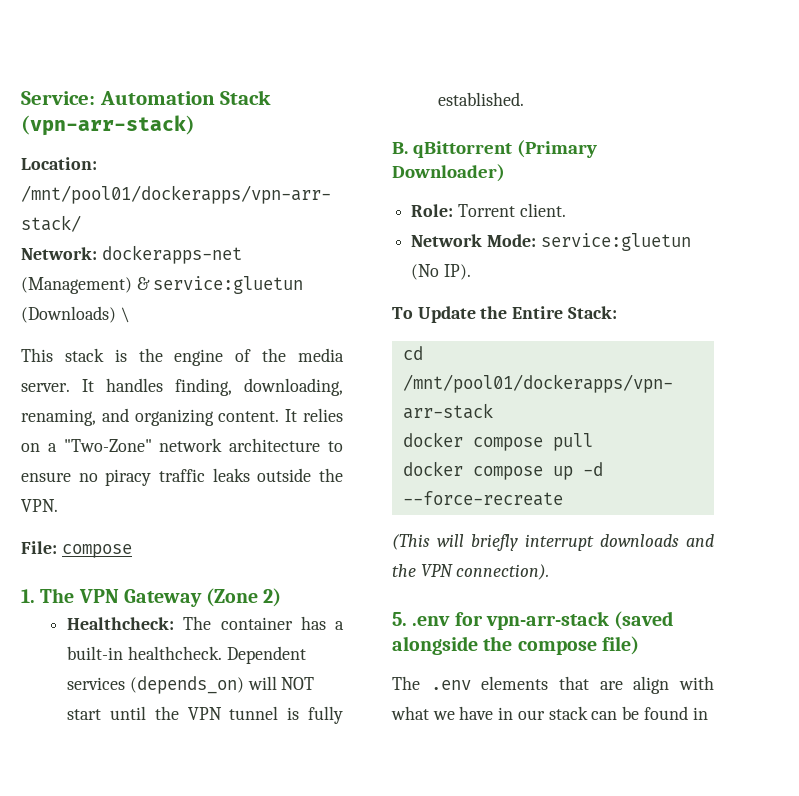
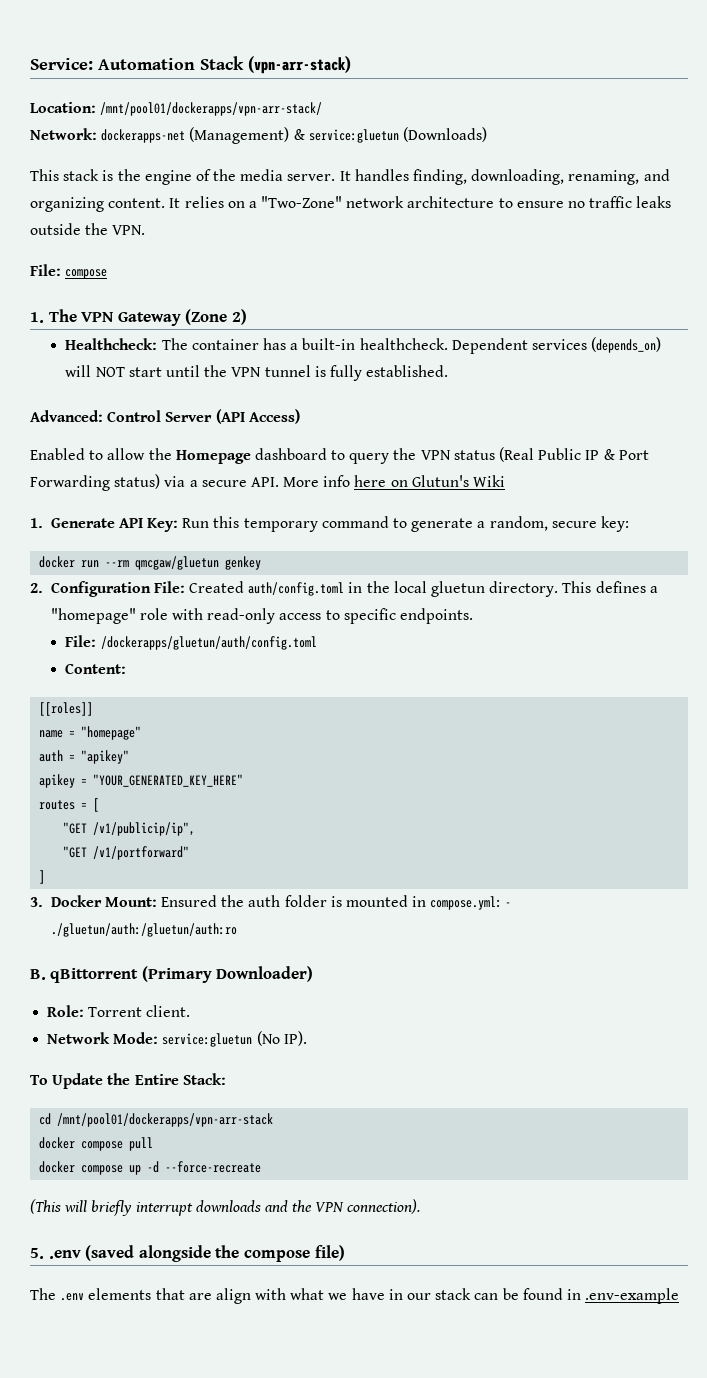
[120,307,130,323] \ -> (487, 134) none
[105,469,152,486] piracy -> (586, 204) none
(525, 99) none -> [30,409,300,424] [30,447,649,464] [30,474,506,491] [30,516,629,532] [39,556,262,570] [30,581,658,597] [50,608,474,624] [65,635,317,650] [65,663,127,674] [39,702,94,716] [39,726,142,740] [39,750,130,764] [39,774,244,788] [39,798,100,812] [63,822,196,836] [63,846,190,860] [39,870,46,884] [30,895,511,910] [50,923,237,937] // Advanced: Control Server (API Access) // Enabled to allow the Homepage dashboard to query the VPN status (Real Public IP & Port Forwarding status) via a secure API. More info here on Glutun's Wiki // 1. Generate API Key: Run this temporary command to generate a random, secure key: // docker run --rm qmcgaw/gluetun genkey // 2. Configuration File: Created auth/config.toml in the local gluetun directory. This defines a "homepage" role with read-only access to specific endpoints. // File: /dockerapps/gluetun/auth/config.toml // Content: // [[roles]] // name = "homepage" // auth = "apikey" // apikey = "YOUR_GENERATED_KEY_HERE" // routes = [ // "GET /v1/publicip/ip", // "GET /v1/portforward" // ] // 3. Docker Mount: Ensured the auth folder is mounted in compose.yml: - ./gluetun/auth:/gluetun/auth:ro
[454,611,609,630] for vpn-arr-stack -> (81, 1254) none
(708, 713) none -> [585,1288,680,1304] .env-example

